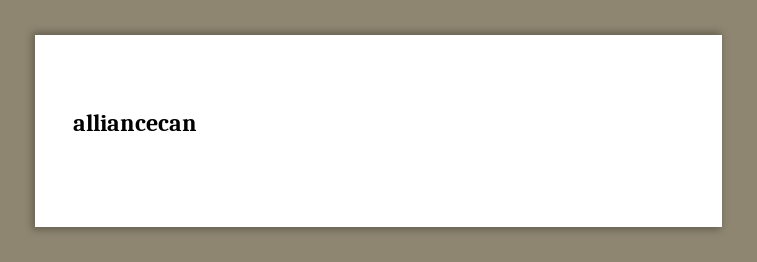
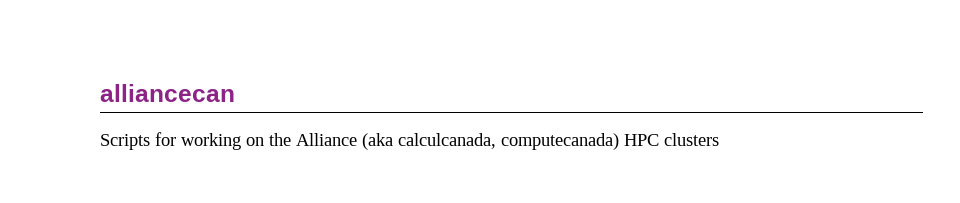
(197, 122) none -> [100,132,719,150] // Scripts for working on the Alliance (aka calculcanada, computecanada) HPC clusters

